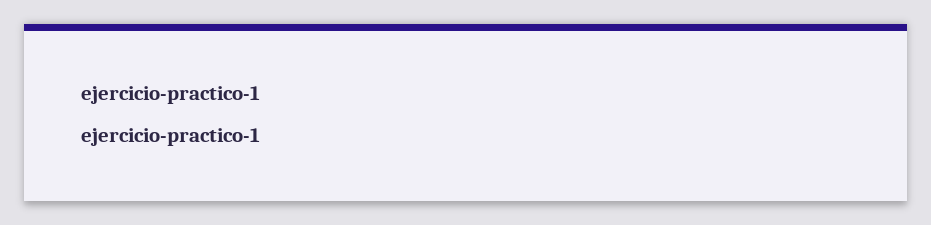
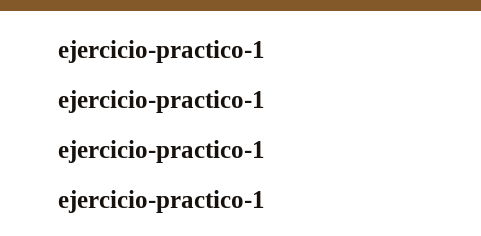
[81,86,260,104] [81,128,260,146] ejercicio-practico-1 // ejercicio-practico-1 -> [58,40,265,63] [58,90,265,113] [58,140,265,163] [58,190,265,213] ejercicio-practico-1 // ejercicio-practico-1 // ejercicio-practico-1 // ejercicio-practico-1

